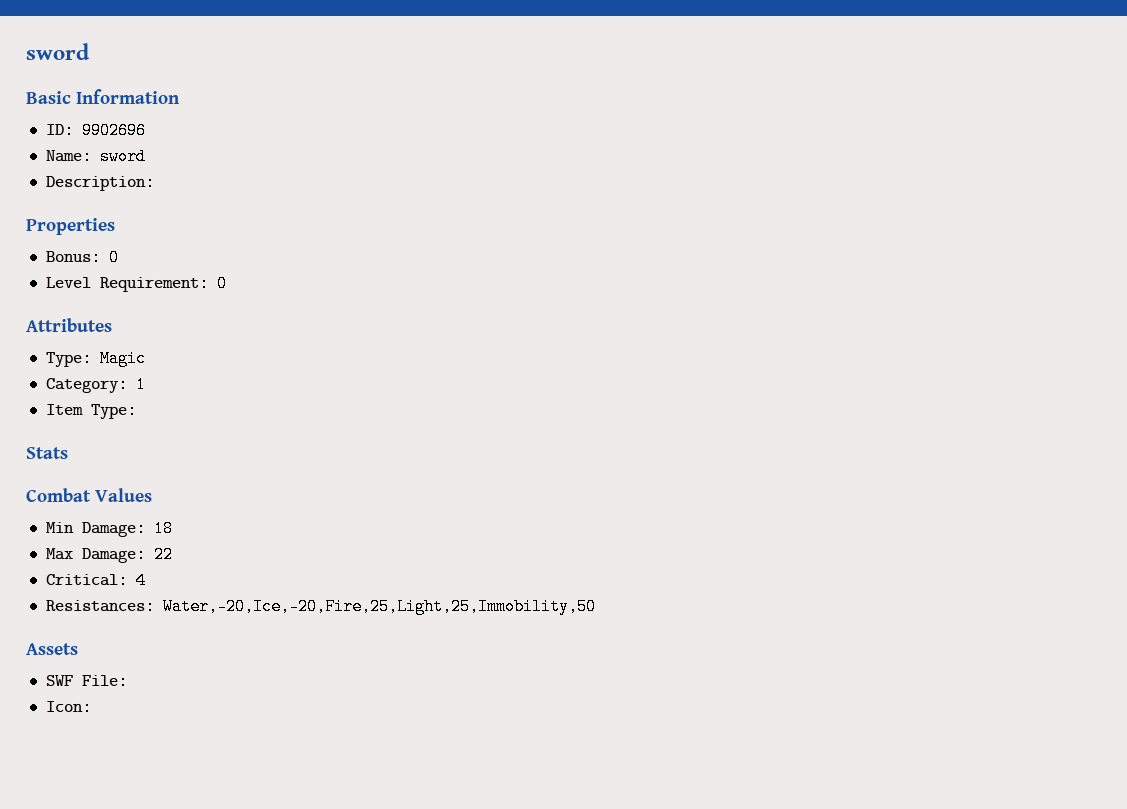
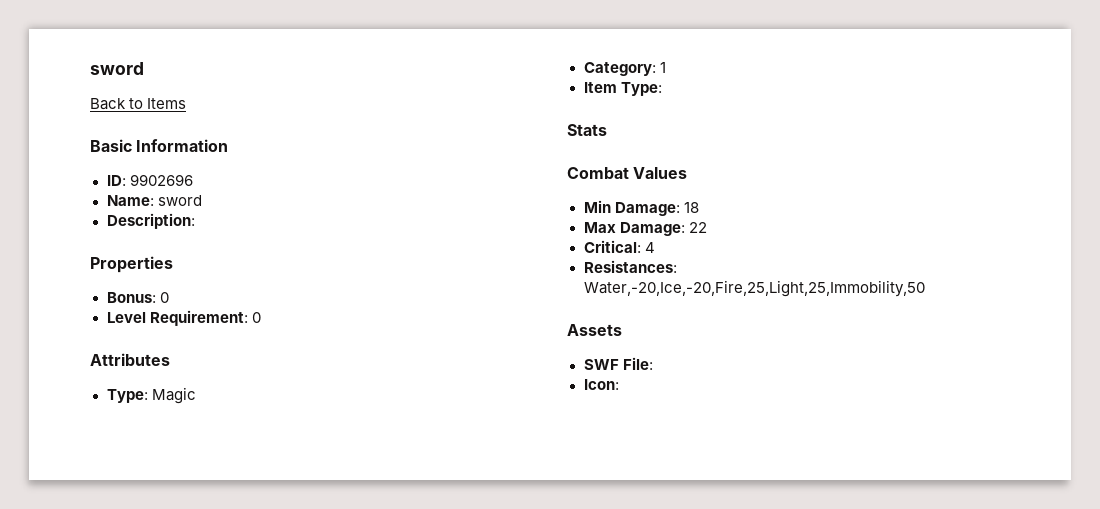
[26,43,90,60] sword -> [90,62,144,75] [90,98,187,110] sword // Back to Items

